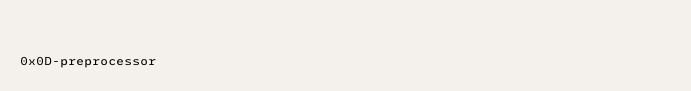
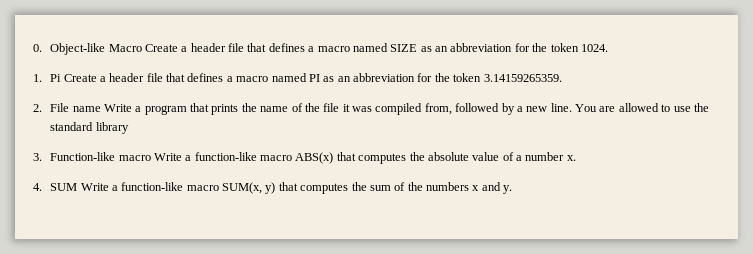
[20,56,156,68] 0x0D-preprocessor -> [33,43,608,55] [33,73,562,82] [33,103,709,115] [50,122,129,134] [33,152,576,164] [33,182,513,194] 0. Object-like Macro Create a header file that defines a macro named SIZE as an abbreviation for the token 1024. // 1. Pi Create a header file that defines a macro named PI as an abbreviation for the token 3.14159265359. // 2. File name Write a program that prints the name of the file it was compiled from, followed by a new line. You are allowed to use the standard library // 3. Function-like macro Write a function-like macro ABS(x) that computes the absolute value of a number x. // 4. SUM Write a function-like macro SUM(x, y) that computes the sum of the numbers x and y.

